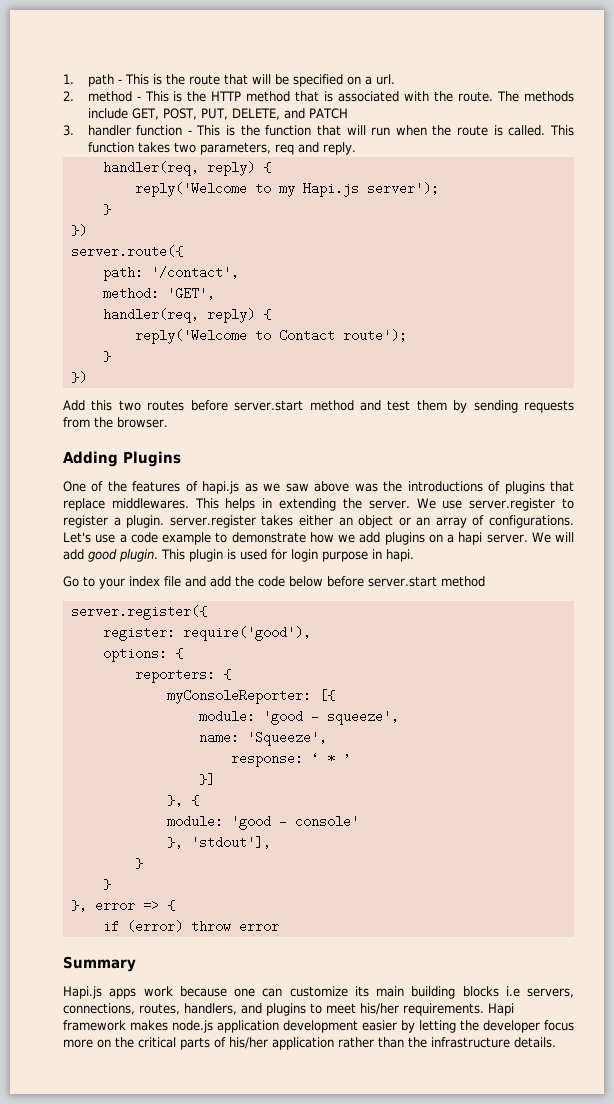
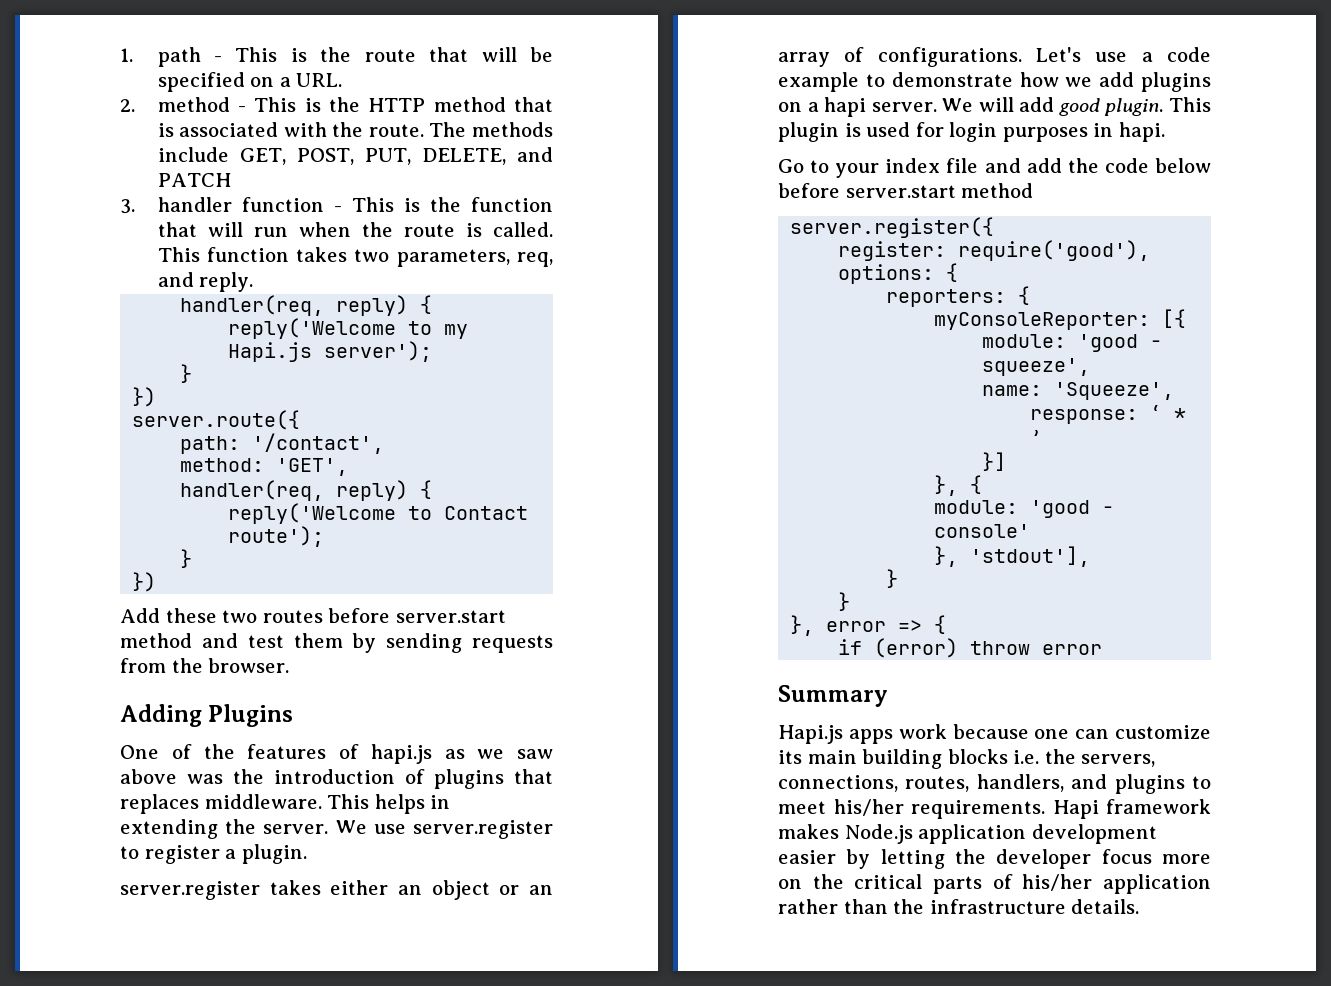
[375,74,395,85] url. -> [296,73,343,87] URL.
[274,144,294,155] req -> [517,252,554,267] req,
[91,400,113,411] this -> [165,608,217,623] these
[407,481,483,492] introductions -> [274,769,395,784] introduction
[63,498,189,511] replace middlewares. -> [120,794,322,814] replaces middleware.
(165, 521) none -> (307, 854) //
[322,551,368,562] purpose -> [1002,127,1088,142] purposes
[505,986,520,997] i.e -> [1013,749,1076,764] i.e. the
[172,1020,213,1033] node.js -> [844,824,913,844] Node.js

